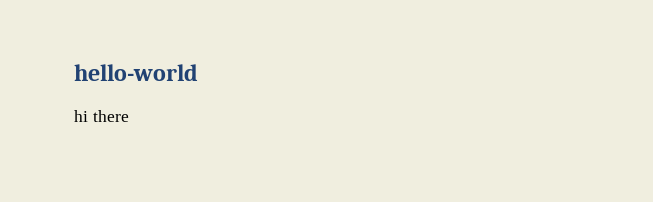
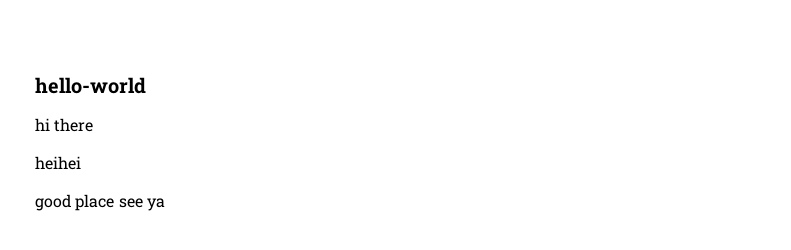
(129, 116) none -> [35,156,81,170] [35,194,165,211] // heihei // good place see ya

